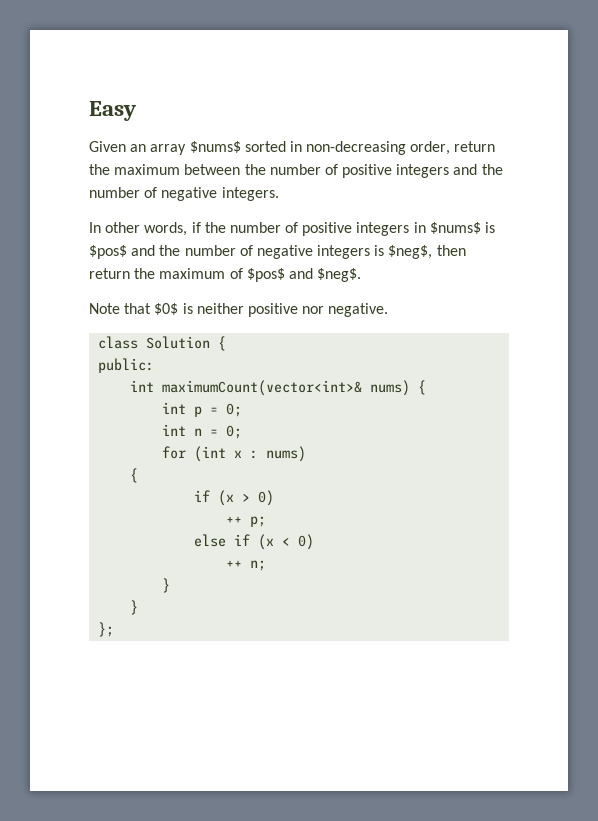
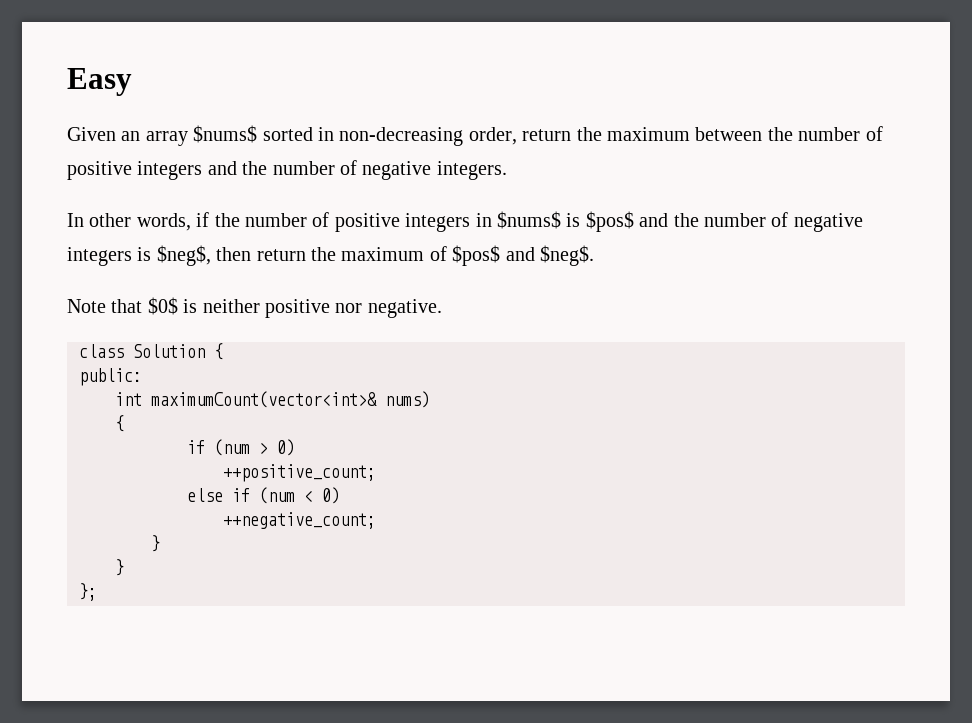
[418,380,427,395] [162,402,243,417] [162,424,243,439] [162,446,307,462] { // int p = 0; // int n = 0; // for (int x : nums) -> (430, 399) none
[218,490,235,506] (x -> [214,439,250,456] (num
[226,516,267,527] ++ p; -> [223,464,376,482] ++positive_count;
[258,534,275,550] (x -> [259,487,295,504] (num
[226,560,267,571] ++ n; -> [223,512,376,529] ++negative_count;

